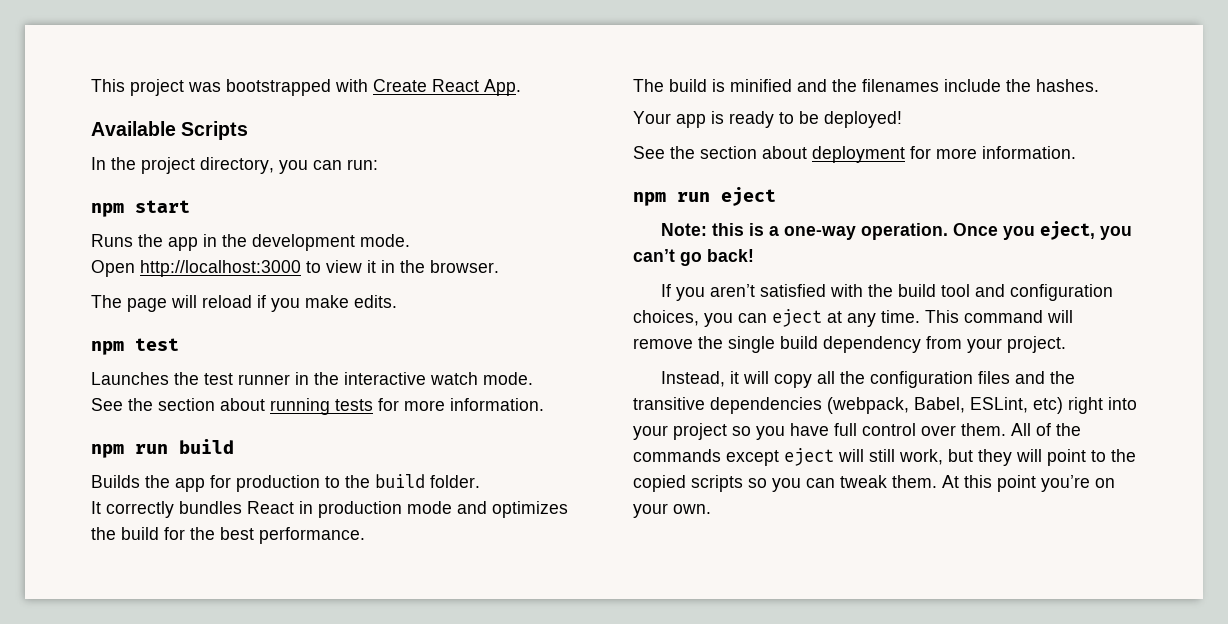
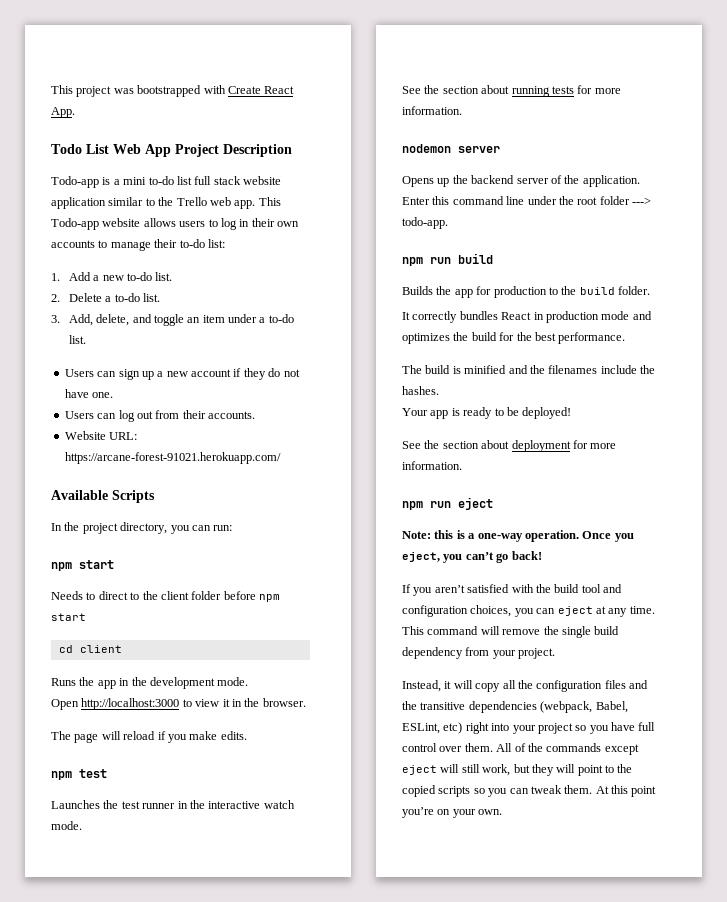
(521, 87) none -> [51,144,292,157] [51,176,281,188] [51,197,281,209] [51,218,299,230] [51,239,225,251] [51,272,173,281] [51,293,160,302] [51,314,294,326] [68,335,86,344] [64,368,300,380] [64,389,114,398] [64,410,255,422] [64,431,138,440] [64,452,281,464] // Todo List Web App Project Description // Todo-app is a mini to-do list full stack website application similar to the Trello web app. This Todo-app website allows users to log in their own accounts to manage their to-do list: // 1. Add a new to-do list. // 2. Delete a to-do list. // 3. Add, delete, and toggle an item under a to-do list. // Users can sign up a new account if they do not have one. // Users can log out from their accounts. // Website URL: https://arcane-forest-91021.herokuapp.com/
(190, 206) none -> [51,591,280,602] [51,613,86,621] [58,645,122,653] // Needs to direct to the client folder before npm start // cd client
(544, 404) none -> [402,144,500,153] [402,175,640,187] [402,196,651,205] [402,217,448,229] // nodemon server // Opens up the backend server of the application. Enter this command line under the root folder ---> todo-app.

